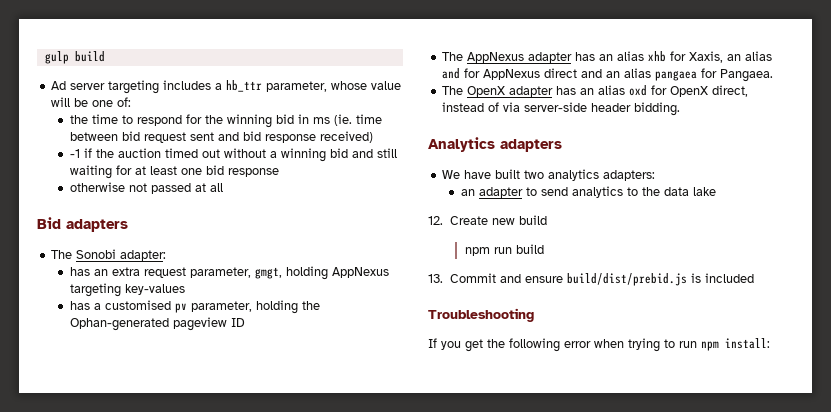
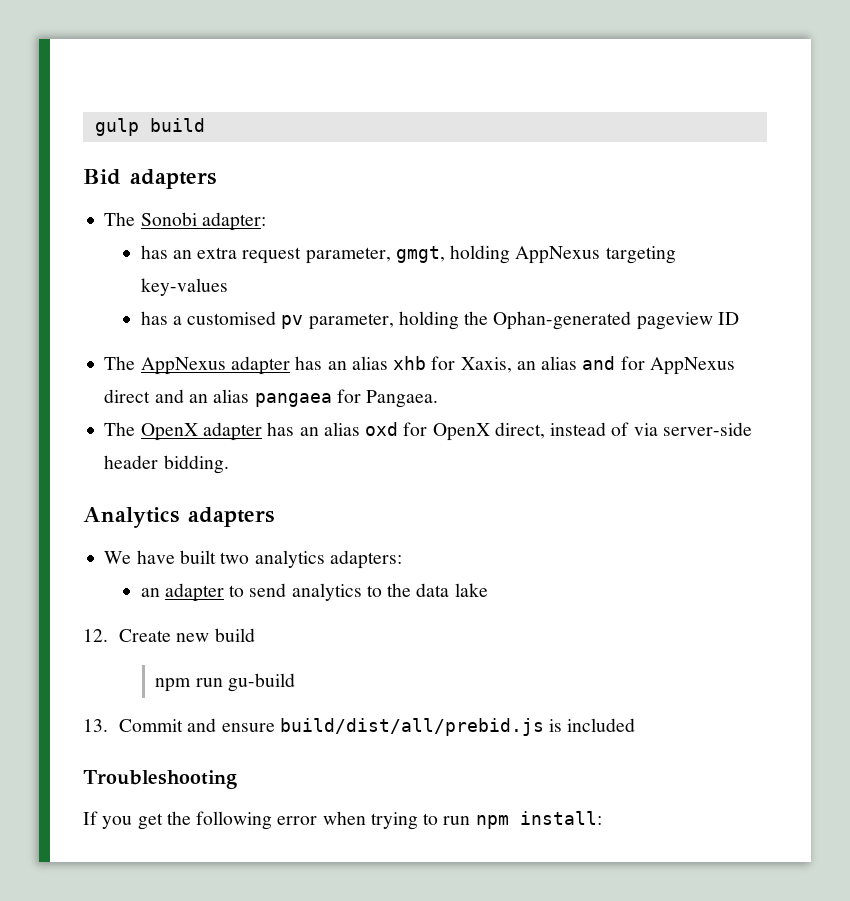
[51,80,402,94] [51,97,132,107] [69,114,382,128] [69,131,373,143] [69,148,397,162] [69,165,279,179] [69,182,223,194] // Ad server targeting includes a hb_ttr parameter, whose value will be one of: // the time to respond for the winning bid in ms (ie. time between bid request sent and bid response received) // -1 if the auction timed out without a winning bid and still waiting for at least one bid response // otherwise not passed at all -> (205, 125) none
[515,244,544,254] build -> [227,673,295,692] gu-build
[566,273,687,286] build/dist/prebid.js -> [279,718,544,736] build/dist/all/prebid.js

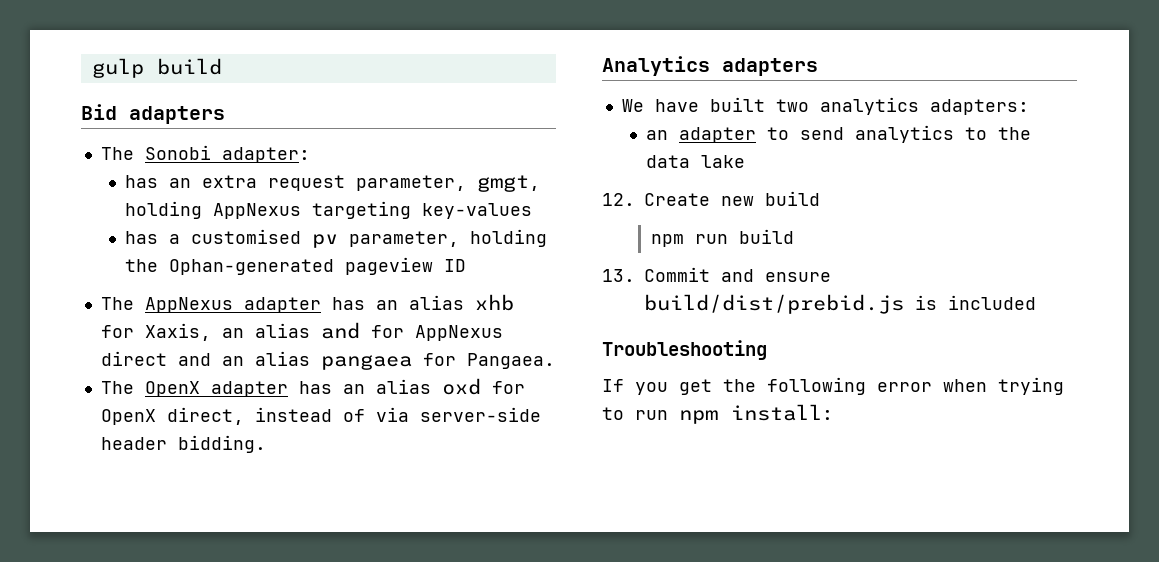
[227,673,295,692] gu-build -> [738,229,794,244] build
[279,718,544,736] build/dist/all/prebid.js -> [644,294,904,314] build/dist/prebid.js

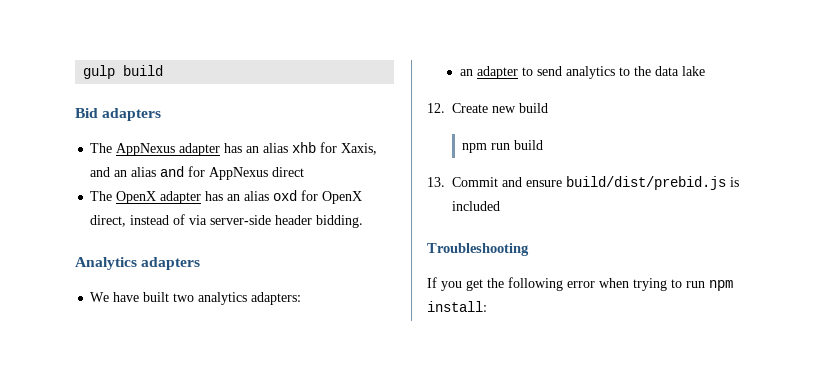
[100,145,310,163] [125,175,541,192] [125,201,533,219] [125,229,548,248] [125,257,467,275] // The Sonobi adapter: // has an extra request parameter, gmgt, holding AppNexus targeting key-values // has a customised pv parameter, holding the Ophan-generated pageview ID -> (162, 114) none
(211, 332) none -> [90,167,111,177] and
[177,351,555,370] and an alias pangaea for Pangaea. -> (305, 172) none

